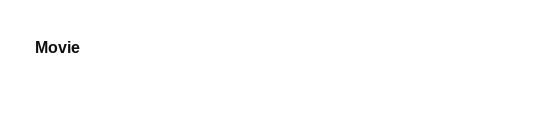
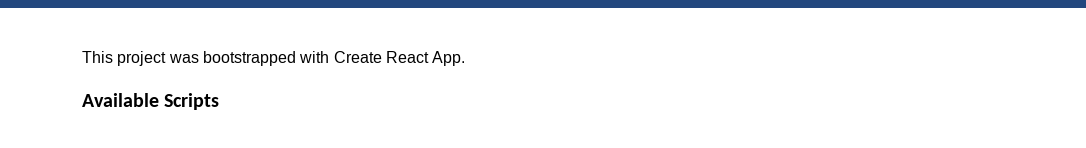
[35,41,80,53] Movie -> [82,51,466,66] [82,93,220,110] This project was bootstrapped with Create React App. // Available Scripts

